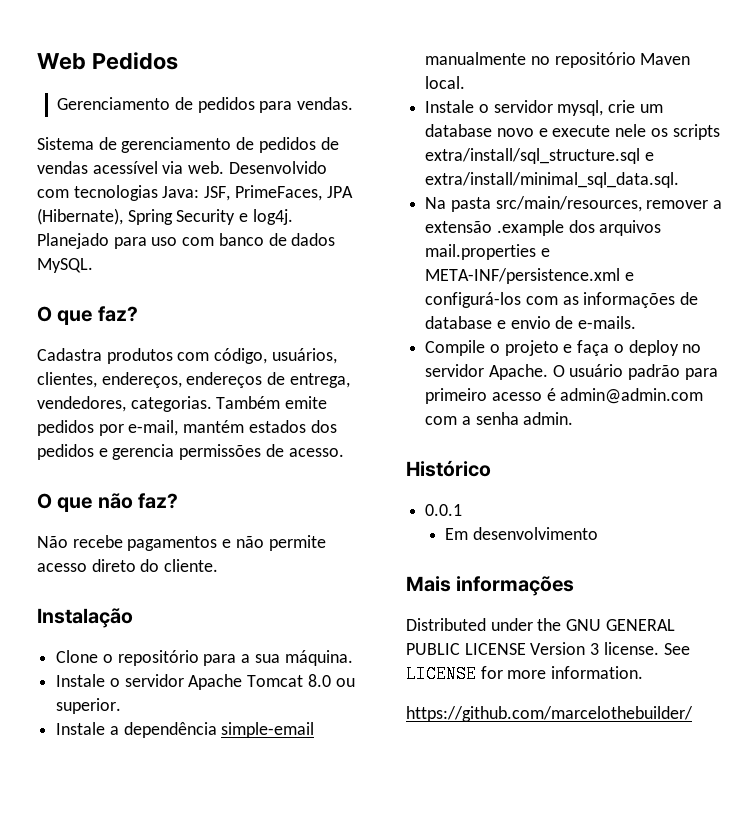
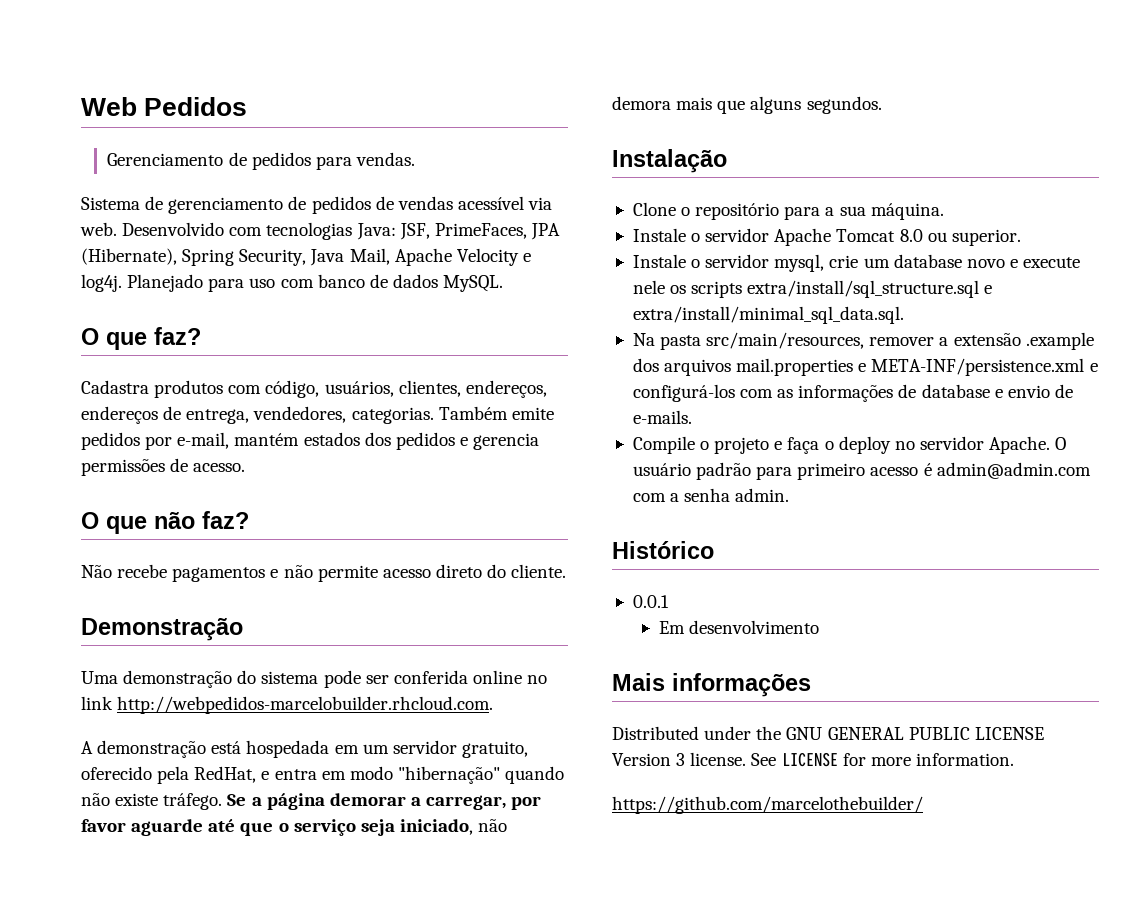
[176,209,236,225] Security -> [239,248,519,266] Security, Java Mail, Apache Velocity
(219, 565) none -> [81,617,243,641] [81,670,548,688] [81,696,494,714] [81,740,528,758] [81,766,565,784] [81,793,542,810] [81,819,508,836] [612,96,882,114] // Demonstração // Uma demonstração do sistema pode ser conferida online no link http://webpedidos-marcelobuilder.rhcloud.com. // A demonstração está hospedada em um servidor gratuito, oferecido pela RedHat, e entra em modo "hibernação" quando não existe tráfego. Se a página demorar a carregar, por favor aguarde até que o serviço seja iniciado, não demora mais que alguns segundos.
[56,722,315,738] [425,52,691,68] [425,76,466,89] // Instale a dependência simple-email manualmente no repositório Maven local. -> (1021, 237) none

